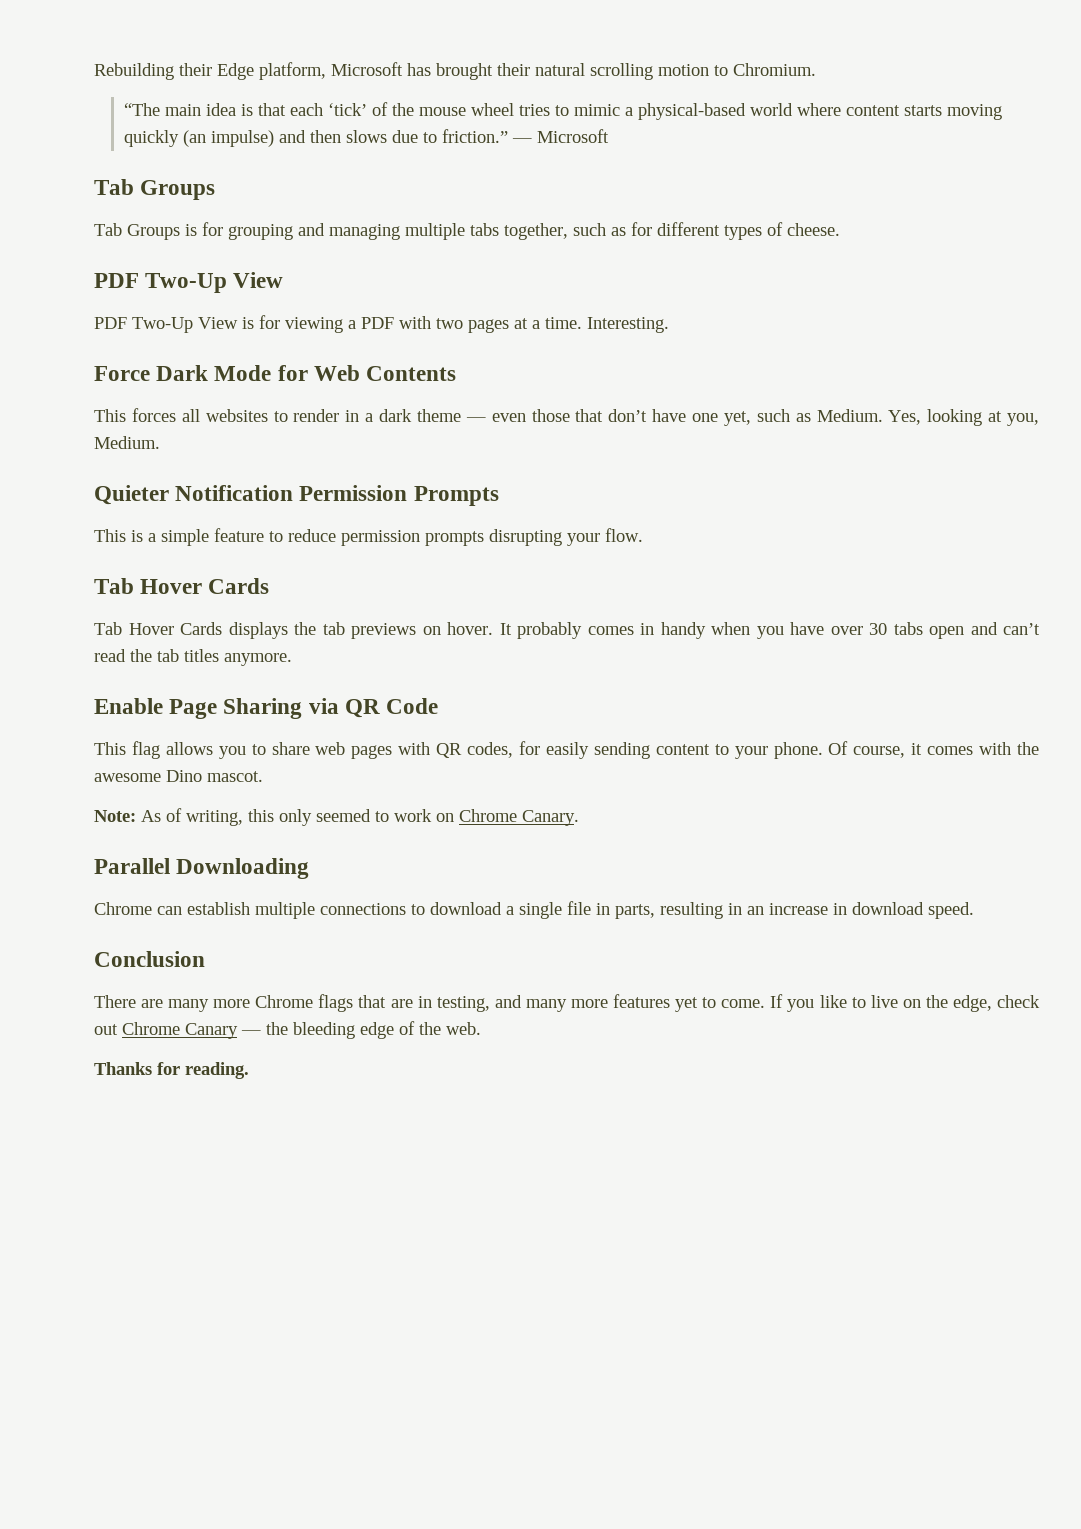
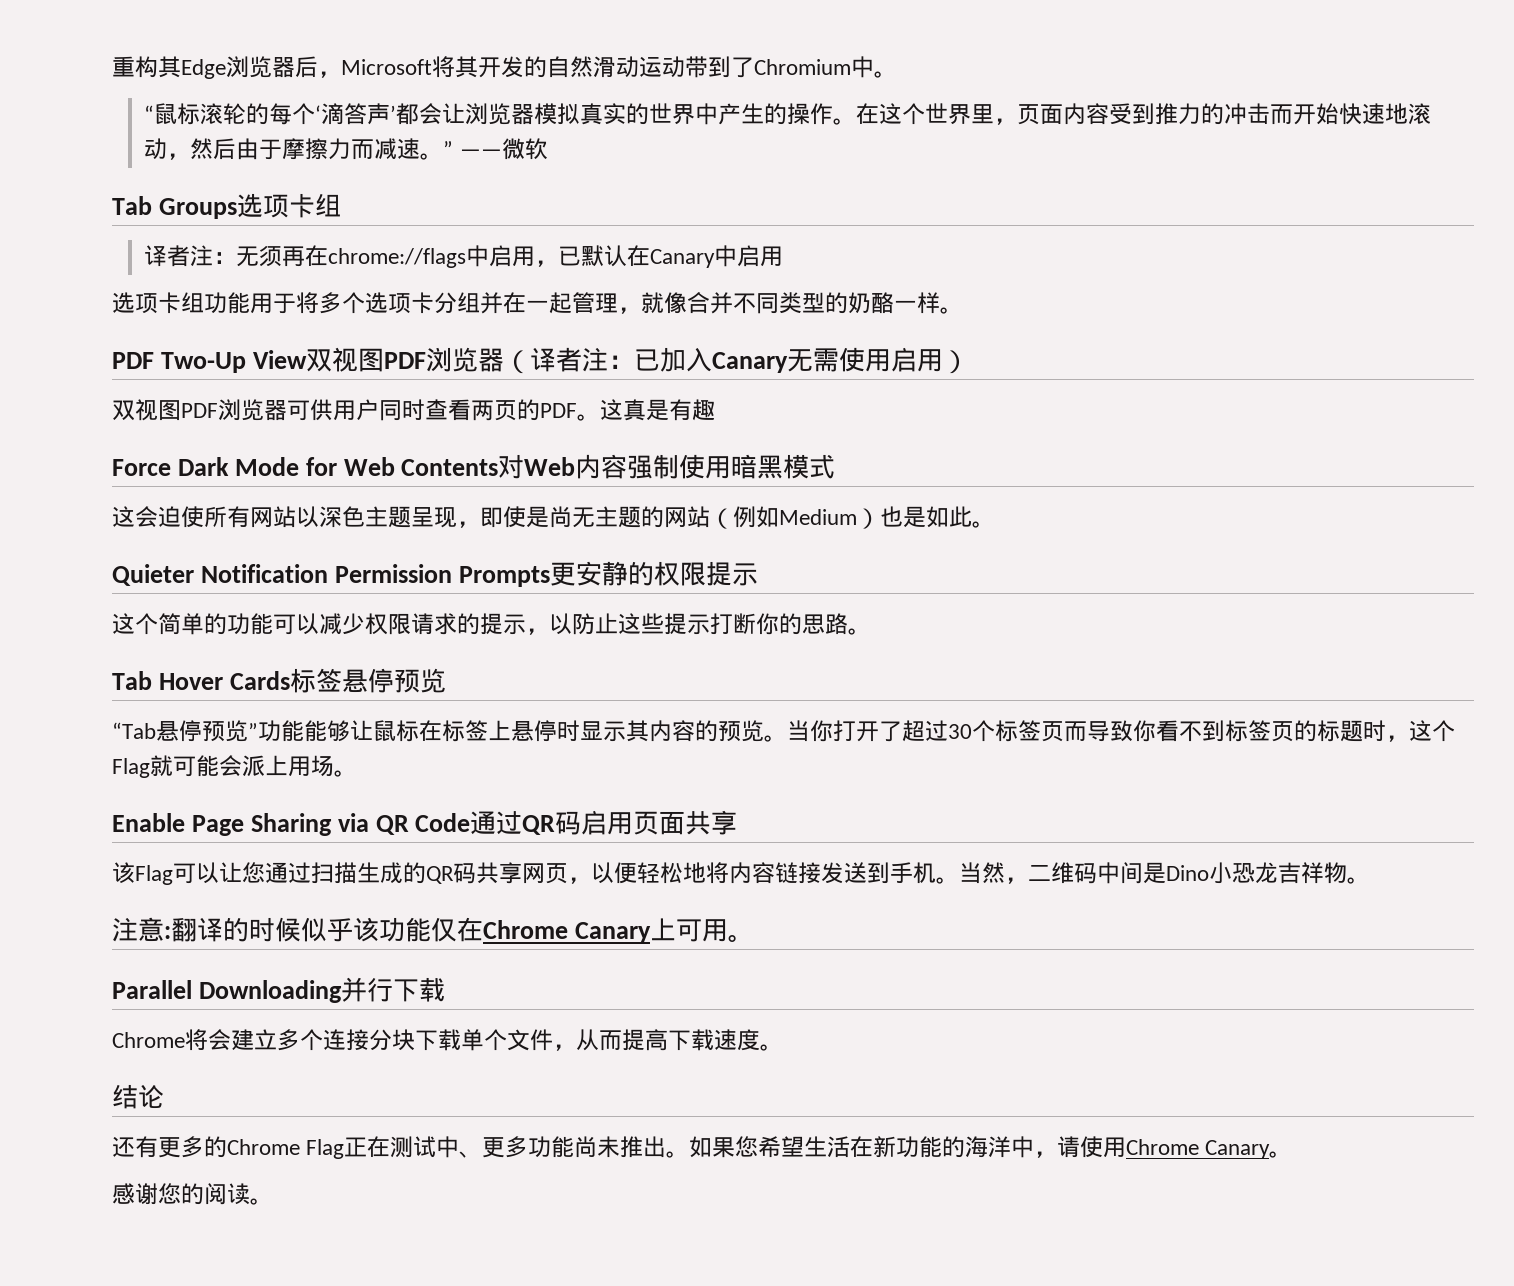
[94,62,816,80] [124,102,1003,120] [124,129,610,147] [94,179,216,200] [94,222,840,240] [94,272,284,293] [94,315,669,333] Rebuilding their Edge platform, Microsoft has brought their natural scrolling motion to Chromium. // “The main idea is that each ‘tick’ of the mouse wheel tries to mimic a physical-based world where content starts moving quickly (an impulse) and then slows due to friction.” — Microsoft // Tab Groups // Tab Groups is for grouping and managing multiple tabs together, such as for different types of cheese. // PDF Two-Up View // PDF Two-Up View is for viewing a PDF with two pages at a time. Interesting. -> [112,56,897,79] [144,103,1432,125] [144,138,548,160] [112,193,341,219] [144,245,784,268] [112,292,963,314] [112,347,969,374] [112,399,715,421] 重构其Edge浏览器后，Microsoft将其开发的自然滑动运动带到了Chromium中。 // “鼠标滚轮的每个‘滴答声’都会让浏览器模拟真实的世界中产生的操作。在这个世界里，页面内容受到推力的冲击而开始快速地滚动，然后由于摩擦力而减速。” ——微软 // Tab Groups选项卡组 // 译者注：无须再在chrome://flags中启用，已默认在Canary中启用 // 选项卡组功能用于将多个选项卡分组并在一起管理，就像合并不同类型的奶酪一样。 // PDF Two-Up View双视图PDF浏览器（译者注：已加入Canary无需使用启用） // 双视图PDF浏览器可供用户同时查看两页的PDF。这真是有趣
[94,408,1039,426] [94,436,160,449] [94,485,499,506] [94,528,643,546] [94,578,270,594] [94,622,1040,639] [94,649,292,666] // This forces all websites to render in a dark theme — even those that don’t have one yet, such as Medium. Yes, looking at you, Medium. // Quieter Notification Permission Prompts // This is a simple feature to reduce permission prompts disrupting your flow. // Tab Hover Cards // Tab Hover Cards displays the tab previews on hover. It probably comes in handy when you have over 30 tabs open and can’t read the tab titles anymore. -> [498,454,836,479] [112,506,995,529] [112,561,758,587] [112,613,871,635] [112,668,446,693] [112,720,1455,742] [112,755,357,778] 对Web内容强制使用暗黑模式 // 这会迫使所有网站以深色主题呈现，即使是尚无主题的网站（例如Medium）也是如此。 // Quieter Notification Permission Prompts更安静的权限提示 // 这个简单的功能可以减少权限请求的提示，以防止这些提示打断你的思路。 // Tab Hover Cards标签悬停预览 // “Tab悬停预览”功能能够让鼠标在标签上悬停时显示其内容的预览。当你打开了超过30个标签页而导致你看不到标签页的标题时，这个Flag就可能会派上用场。
[94,741,1039,759] [94,770,263,782] [94,808,579,826] // This flag allows you to share web pages with QR codes, for easily sending content to your phone. Of course, it comes with the awesome Dino mascot. // Note: As of writing, this only seemed to work on Chrome Canary. -> [470,810,738,835] [112,862,1370,885] [112,917,754,943] 通过QR码启用页面共享 // 该Flag可以让您通过扫描生成的QR码共享网页，以便轻松地将内容链接发送到手机。当然，二维码中间是Dino小恐龙吉祥物。 // 注意:翻译的时候似乎该功能仅在Chrome Canary上可用。
[94,901,974,919] [94,951,205,967] [94,994,1041,1012] [94,1021,481,1039] [94,1062,249,1079] // Chrome can establish multiple connections to download a single file in parts, resulting in an increase in download speed. // Conclusion // There are many more Chrome flags that are in testing, and many more features yet to come. If you like to live on the edge, check out Chrome Canary — the bleeding edge of the web. // Thanks for reading. -> [340,977,445,1002] [112,1029,783,1051] [112,1084,164,1109] [112,1136,1293,1159] [112,1183,273,1205] 并行下载 // Chrome将会建立多个连接分块下载单个文件，从而提高下载速度。 // 结论 // 还有更多的Chrome Flag正在测试中、更多功能尚未推出。如果您希望生活在新功能的海洋中，请使用Chrome Canary。 // 感谢您的阅读。

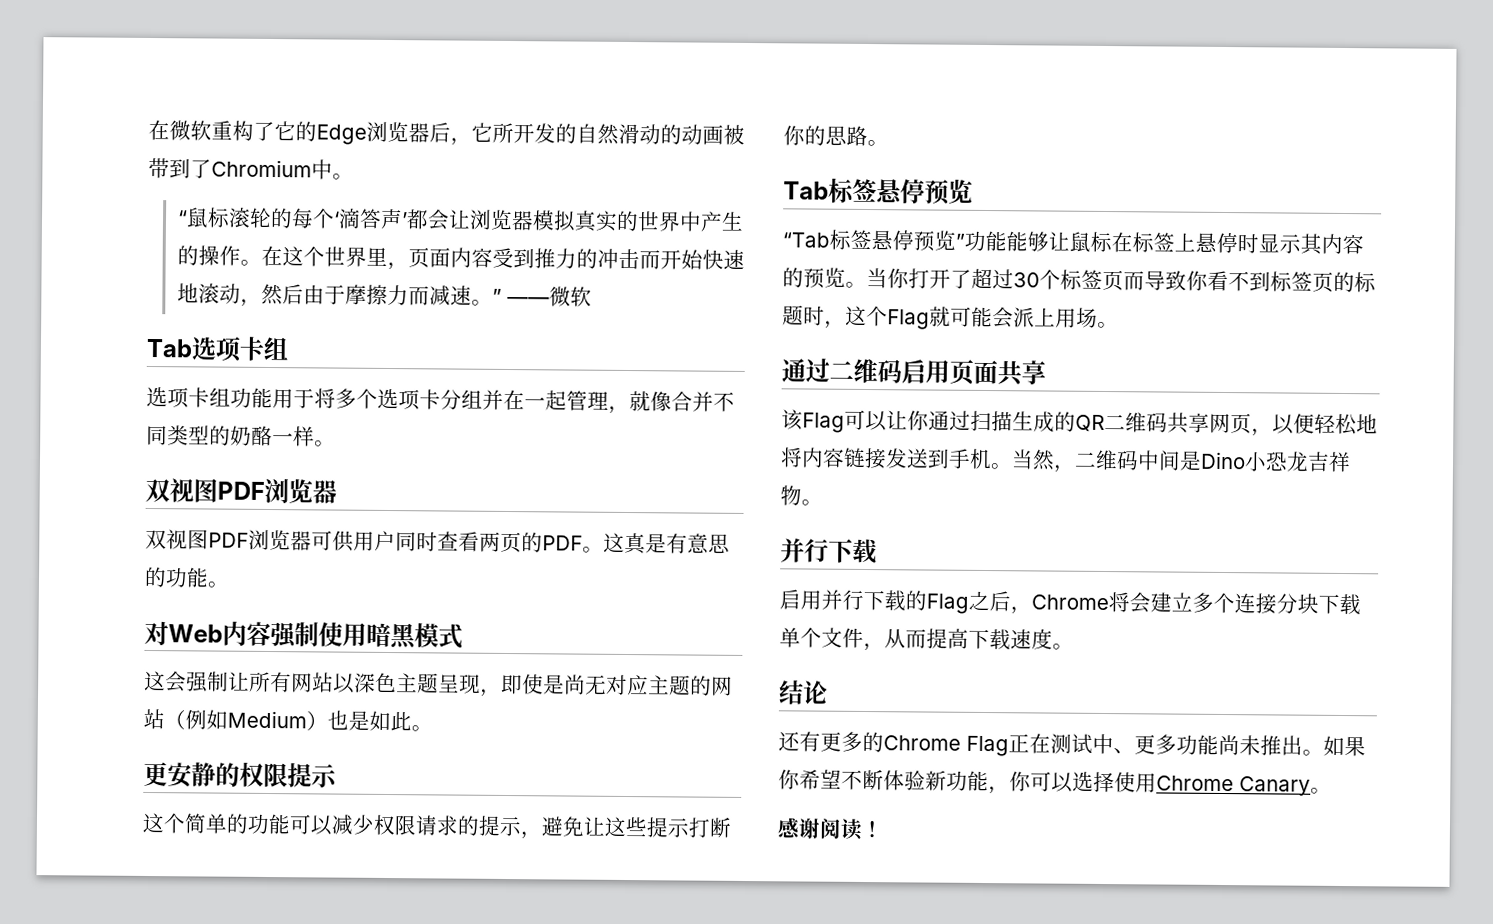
[112,56,181,78] 重构其 -> [148,119,317,142] 在微软重构了它的
[341,56,478,78] Microsoft将其 -> [471,122,514,144] 它所
[639,56,685,78] 运动 -> [660,124,745,145] 的动画被
[158,193,341,219] [144,245,784,268] Groups选项卡组 // 译者注：无须再在chrome://flags中启用，已默认在Canary中启用 -> [191,336,289,362] 选项卡组
[112,347,969,374] PDF Two-Up View双视图PDF浏览器（译者注：已加入Canary无需使用启用） -> [145,478,337,504] 双视图PDF浏览器
[692,399,715,421] [112,457,499,476] 趣 // Force Dark Mode for Web Contents -> [687,533,731,554] [144,566,229,588] 意思的功能。 //
[158,506,204,528] 迫使 -> [186,671,250,693] 强制让
(595, 517) none -> [606,674,649,696] 对应
[112,564,550,587] Quieter Notification Permission Prompts -> (433, 728) none
[549,613,618,635] 以防止 -> [541,816,606,837] 避免让
[158,671,290,690] Hover Cards -> (829, 190) none
(156, 730) none -> [829,229,872,250] 标签
[112,811,556,836] Enable Page Sharing via QR Code通过QR -> [781,358,878,384] 通过二维
[242,862,265,883] 您 -> [907,410,929,431] 你
(454, 875) none -> [1104,412,1147,433] 二维
[112,917,754,943] [112,977,445,1003] 注意:翻译的时候似乎该功能仅在Chrome Canary上可用。 // Parallel Downloading并行下载 // -> [780,538,878,565] [779,589,1032,615] 并行下载 // 启用并行下载的Flag之后，
[735,1136,1081,1158] 您希望生活在新功能的海洋中，请 -> [778,769,1115,795] 你希望不断体验新功能，你可以选择
[158,1183,273,1205] 您的阅读。 -> [819,818,884,840] 阅读！

